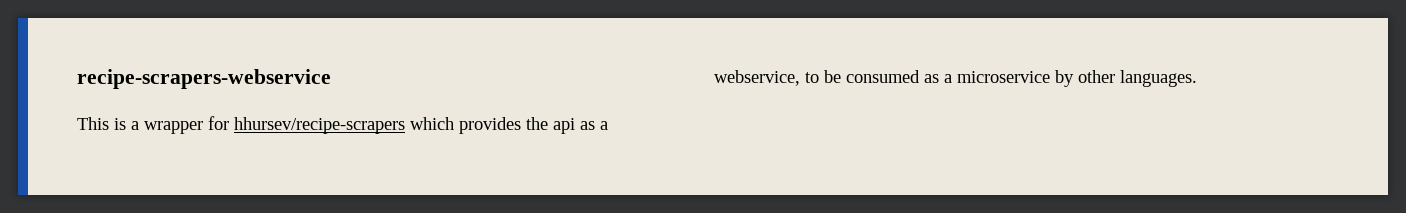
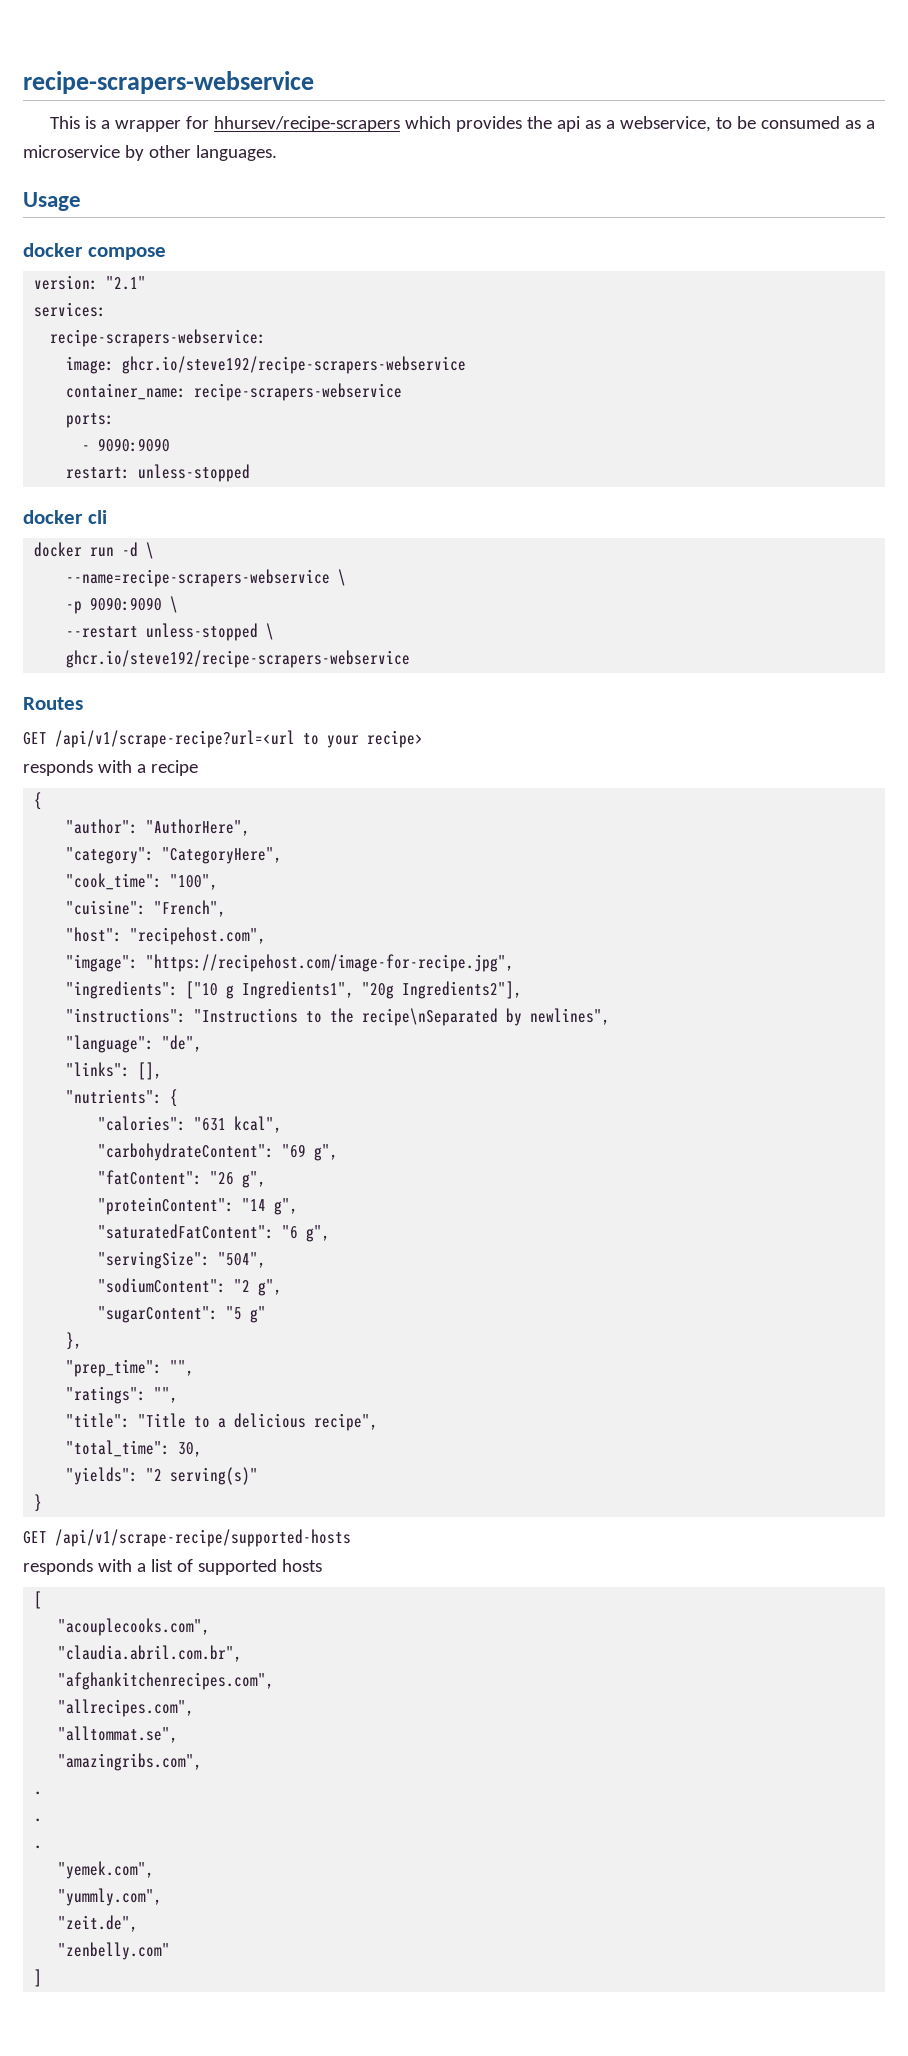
(1197, 78) none -> [23,192,81,211] [23,243,166,260] [34,275,147,290] [34,302,107,317] [50,329,267,347] [66,356,467,374] [66,383,403,401] [66,413,115,428] [82,438,171,452] [66,464,251,482] [23,510,107,524] [34,542,155,559] [66,569,347,587] [66,596,179,614] [66,623,275,641] [66,650,411,668] [23,697,83,710] [23,730,423,748] [23,760,198,776] [34,792,43,810] [66,819,251,836] [66,847,283,864] [66,873,219,890] [66,900,227,917] [66,927,267,945] [66,954,515,972] [66,981,523,999] [66,1008,611,1026] [66,1035,203,1053] [66,1062,163,1080] [66,1089,179,1107] [98,1116,283,1133] [98,1143,339,1161] [98,1170,267,1188] [98,1197,299,1215] [98,1224,331,1242] [98,1251,267,1269] [98,1278,283,1296] [98,1306,267,1323] [66,1332,83,1350] [66,1359,195,1377] [66,1386,179,1404] [66,1413,379,1431] [66,1440,203,1457] [66,1467,259,1485] [34,1494,43,1512] [23,1529,351,1547] [23,1559,322,1575] [34,1591,43,1609] [58,1618,211,1636] [58,1645,243,1662] [58,1672,275,1690] [58,1699,195,1717] [58,1726,179,1743] [58,1753,203,1771] [34,1791,43,1795] [34,1818,43,1822] [34,1845,43,1849] [58,1861,155,1879] [58,1888,163,1906] [58,1915,139,1932] [58,1942,171,1960] [34,1969,43,1987] // Usage // docker compose // version: "2.1" // services: // recipe-scrapers-webservice: // image: ghcr.io/steve192/recipe-scrapers-webservice // container_name: recipe-scrapers-webservice // ports: // - 9090:9090 // restart: unless-stopped // docker cli // docker run -d \ // --name=recipe-scrapers-webservice \ // -p 9090:9090 \ // --restart unless-stopped \ // ghcr.io/steve192/recipe-scrapers-webservice // Routes // GET /api/v1/scrape-recipe?url=<url to your recipe> // responds with a recipe // { // "author": "AuthorHere", // "category": "CategoryHere", // "cook_time": "100", // "cuisine": "French", // "host": "recipehost.com", // "imgage": "https://recipehost.com/image-for-recipe.jpg", // "ingredients": ["10 g Ingredients1", "20g Ingredients2"], // "instructions": "Instructions to the recipe\nSeparated by newlines", // "language": "de", // "links": [], // "nutrients": { // "calories": "631 kcal", // "carbohydrateContent": "69 g", // "fatContent": "26 g", // "proteinContent": "14 g", // "saturatedFatContent": "6 g", // "servingSize": "504", // "sodiumContent": "2 g", // "sugarContent": "5 g" // }, // "prep_time": "", // "ratings": "", // "title": "Title to a delicious recipe", // "total_time": 30, // "yields": "2 serving(s)" // } // GET /api/v1/scrape-recipe/supported-hosts // responds with a list of supported hosts // [ // "acouplecooks.com", // "claudia.abril.com.br", // "afghankitchenrecipes.com", // "allrecipes.com", // "alltommat.se", // "amazingribs.com", // . // . // . // "yemek.com", // "yummly.com", // "zeit.de", // "zenbelly.com" // ]

